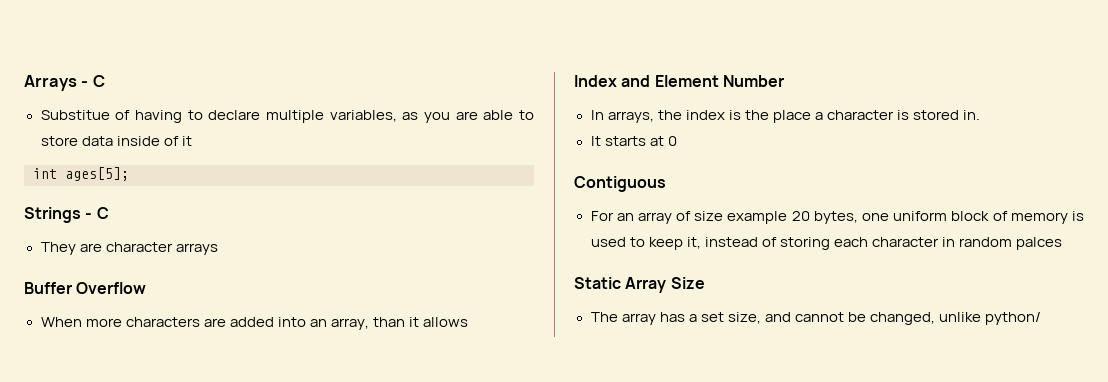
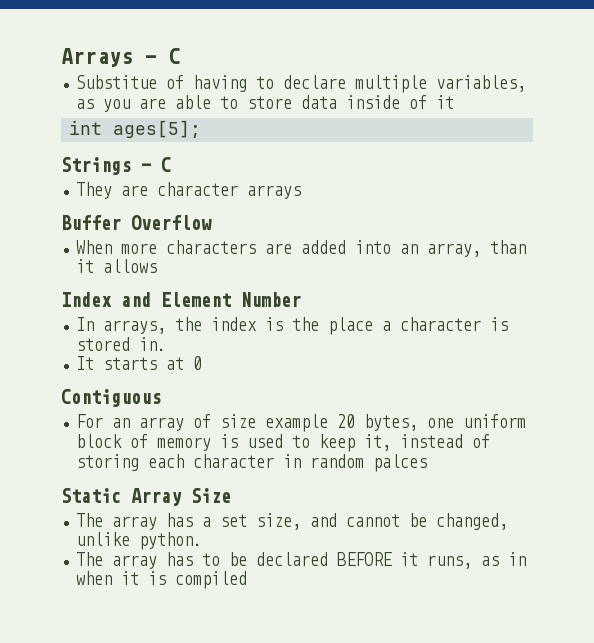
[985,312,1042,325] python/ -> [139,532,203,550] [76,552,527,569] [76,571,248,589] python. // The array has to be declared BEFORE it runs, as in when it is compiled

